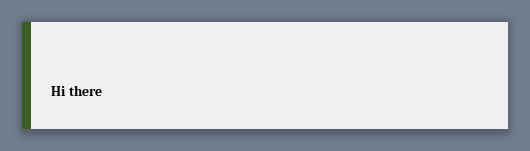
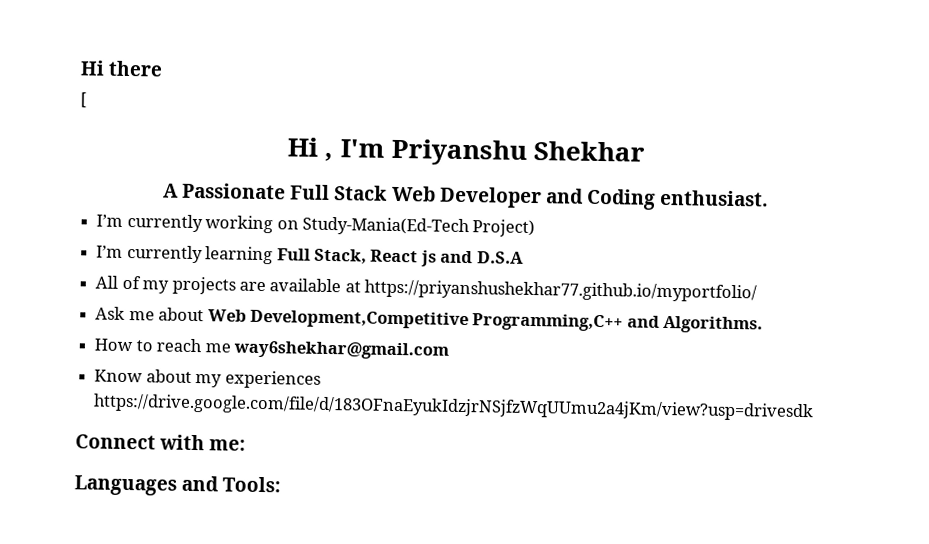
(102, 90) none -> [80,92,87,108] [287,137,645,166] [162,182,770,210] [96,213,536,238] [96,244,524,267] [95,275,758,303] [95,306,764,334] [94,338,449,360] [94,369,321,389] [93,393,815,422] [75,434,247,451] [74,475,282,496] // [ // Hi , I'm Priyanshu Shekhar // A Passionate Full Stack Web Developer and Coding enthusiast. // I’m currently working on Study-Mania(Ed-Tech Project) // I’m currently learning Full Stack, React js and D.S.A // All of my projects are available at https://priyanshushekhar77.github.io/myportfolio/ // Ask me about Web Development,Competitive Programming,C++ and Algorithms. // How to reach me way6shekhar@gmail.com // Know about my experiences https://drive.google.com/file/d/183OFnaEyukIdzjrNSjfzWqUUmu2a4jKm/view?usp=drivesdk // Connect with me: // Languages and Tools:

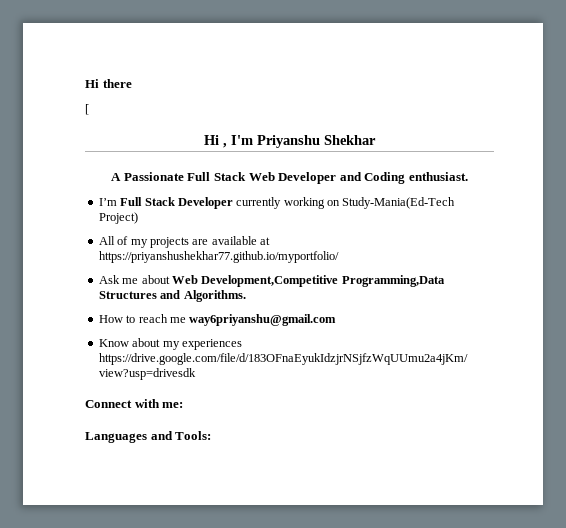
(124, 220) none -> [120,197,233,209] Full Stack Developer
[96,244,524,267] // I’m currently learning Full Stack, React js and D.S.A -> (138, 218) none
[472,313,624,332] Programming,C++ -> [341,275,445,287] [98,291,157,299] Programming,Data Structures
[232,340,449,360] way6shekhar@gmail.com -> [189,314,337,326] way6priyanshu@gmail.com

